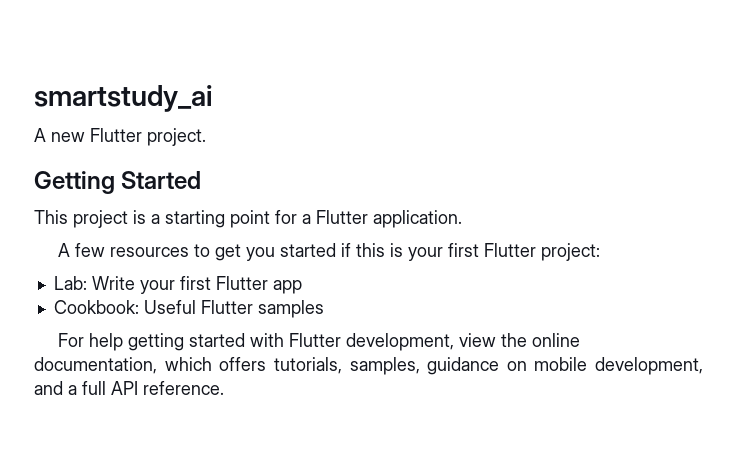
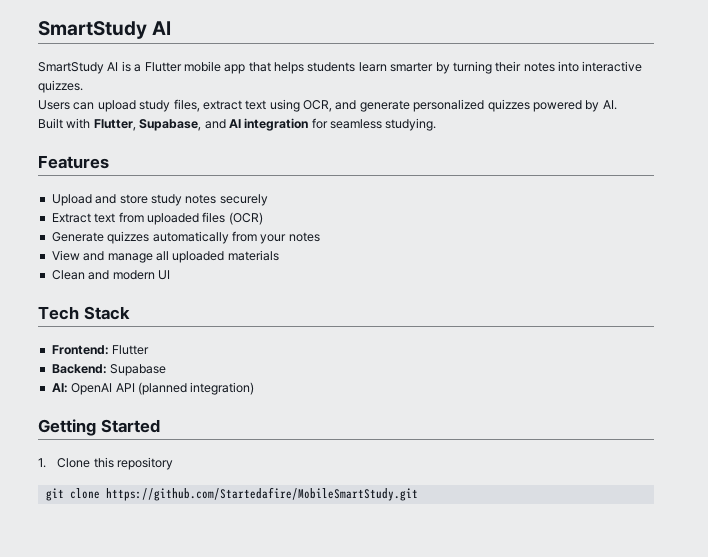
[34,85,213,112] [34,128,206,146] [34,171,202,194] [34,210,462,228] [58,243,601,261] [53,276,302,294] [53,300,324,318] [58,333,581,351] [34,357,703,375] [34,381,224,395] smartstudy_ai // A new Flutter project. // Getting Started // This project is a starting point for a Flutter application. // A few resources to get you started if this is your first Flutter project: // Lab: Write your first Flutter app // Cookbook: Useful Flutter samples // For help getting started with Flutter development, view the online documentation, which offers tutorials, samples, guidance on mobile development, and a full API reference. -> [38,21,172,39] [38,61,643,74] [38,80,83,93] [38,99,617,112] [38,118,437,131] [38,155,109,169] [51,194,268,206] [51,212,263,225] [51,231,320,244] [51,250,279,263] [51,270,170,280] [38,306,130,320] [51,345,150,355] [51,364,167,376] [51,382,255,395] [38,419,160,436] [38,457,173,470] [45,487,418,501] SmartStudy AI // SmartStudy AI is a Flutter mobile app that helps students learn smarter by turning their notes into interactive quizzes. // Users can upload study files, extract text using OCR, and generate personalized quizzes powered by AI. // Built with Flutter, Supabase, and AI integration for seamless studying. // Features // Upload and store study notes securely // Extract text from uploaded files (OCR) // Generate quizzes automatically from your notes // View and manage all uploaded materials // Clean and modern UI // Tech Stack // Frontend: Flutter // Backend: Supabase // AI: OpenAI API (planned integration) // Getting Started // 1. Clone this repository // git clone https://github.com/Startedafire/MobileSmartStudy.git

